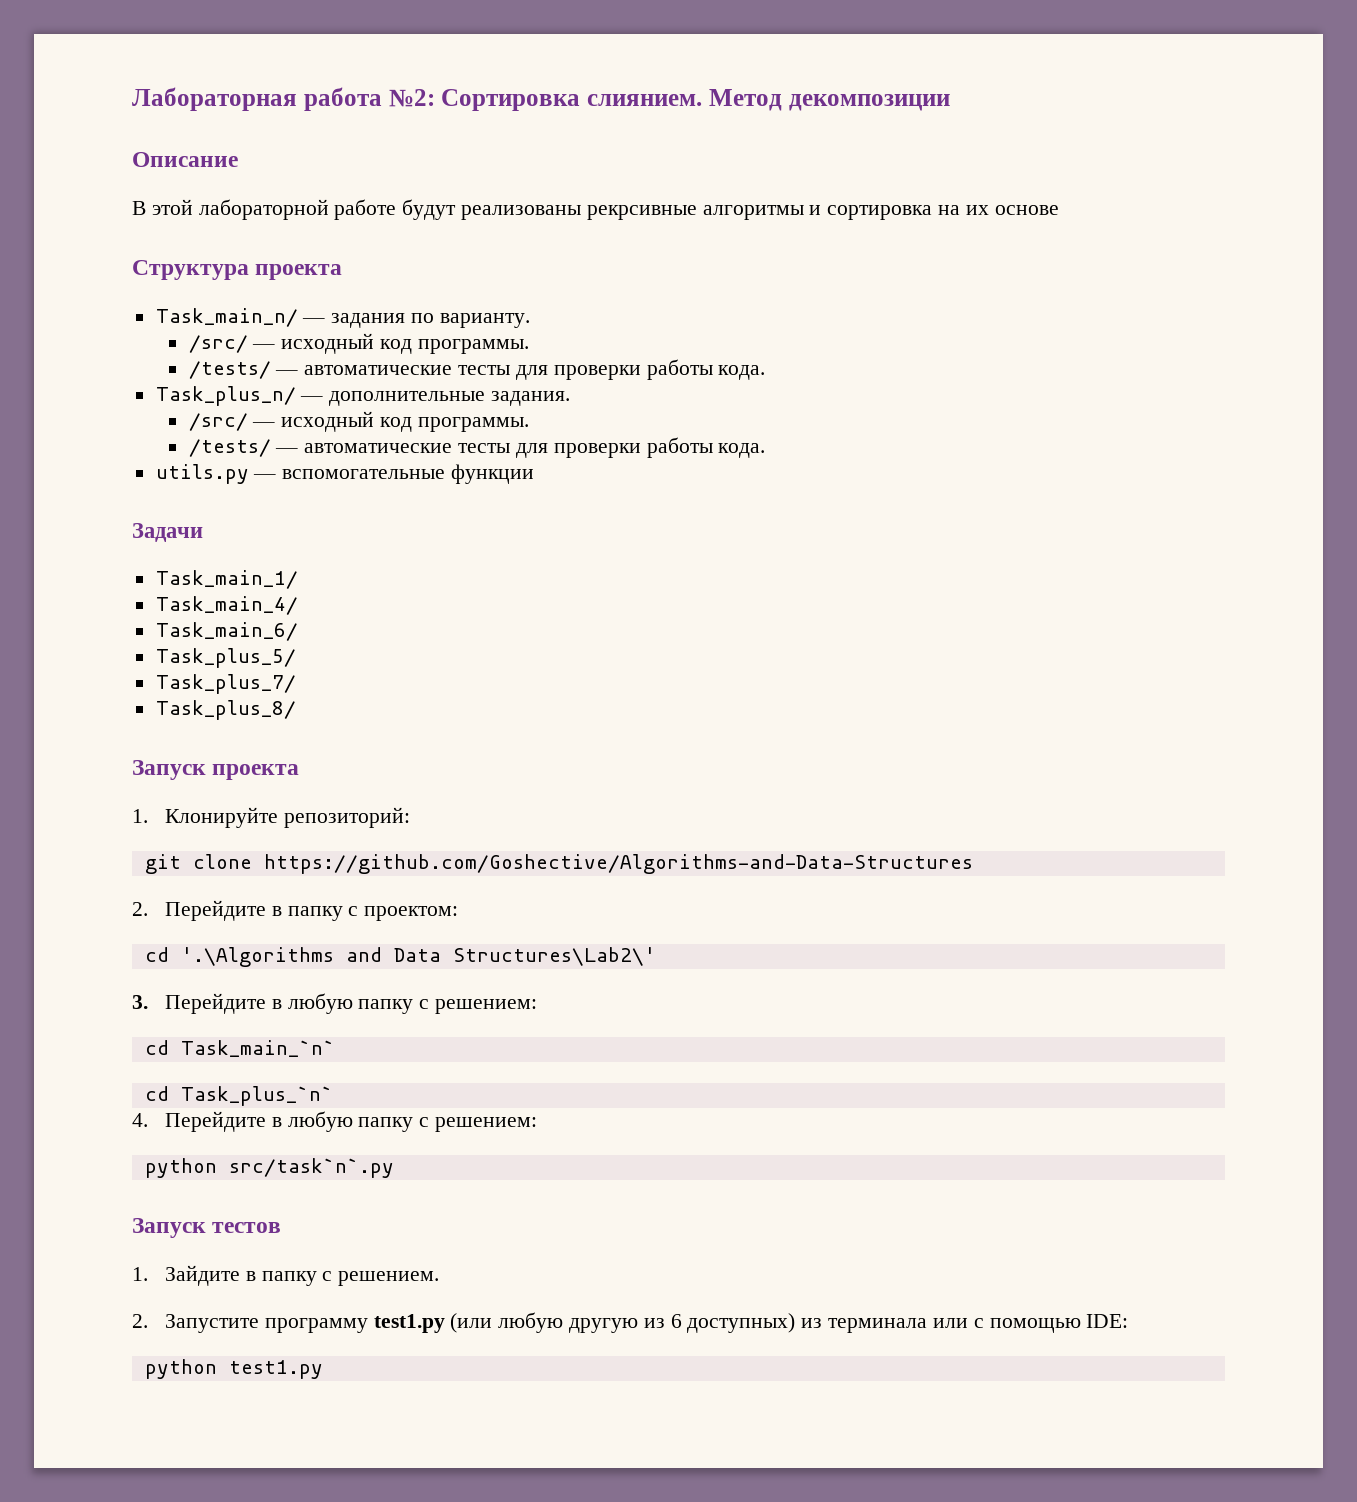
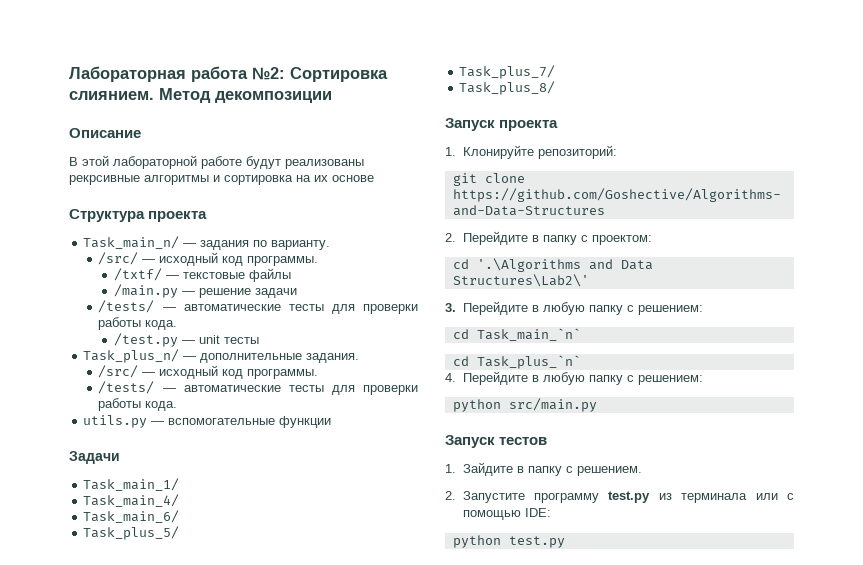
[188,359,766,380] // /tests/ — автоматические тесты для проверки работы кода. -> [113,268,291,282] [113,284,297,298] [98,300,418,314] [98,317,178,330] [113,333,259,347] // /txtf/ — текстовые файлы // /main.py — решение задачи // /tests/ — автоматические тесты для проверки работы кода. // /test.py — unit тесты
[228,1158,394,1178] src/task`n`.py -> [508,398,597,412] src/main.py
[373,1312,796,1333] test1.py (или любую другую из 6 доступных) -> [608,491,651,503] test.py
[228,1360,323,1379] test1.py -> [508,536,565,548] test.py

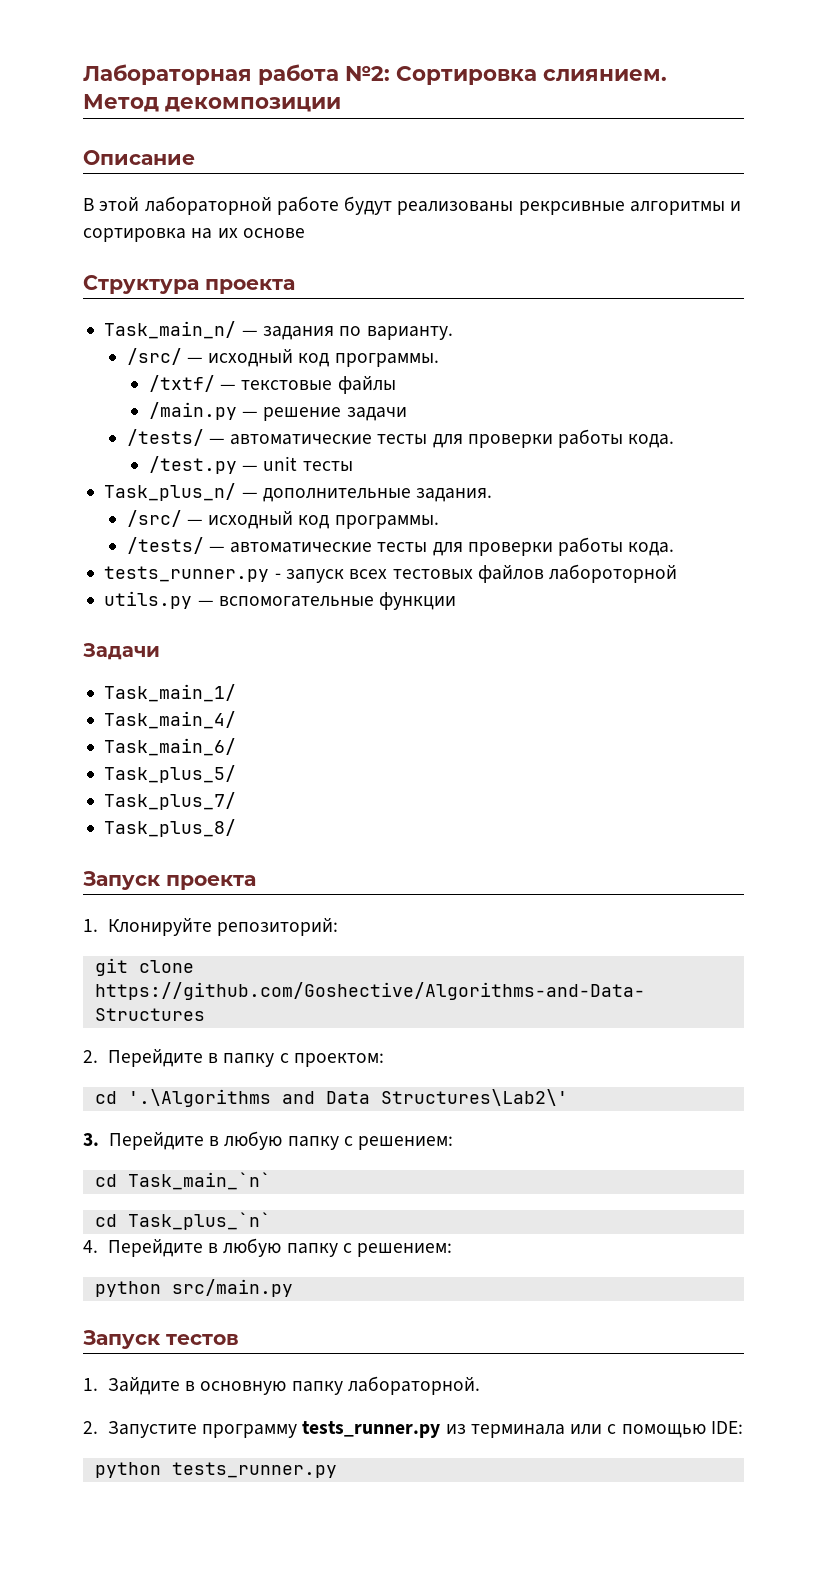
(178, 406) none -> [104,564,678,583] // tests_runner.py - запуск всех тестовых файлов лабороторной
[527,466,642,476] папку с решением. -> [200,1376,480,1395] основную папку лабораторной.
[608,491,651,503] test.py -> [302,1421,441,1438] tests_runner.py
[508,536,565,548] test.py -> [171,1462,337,1478] tests_runner.py

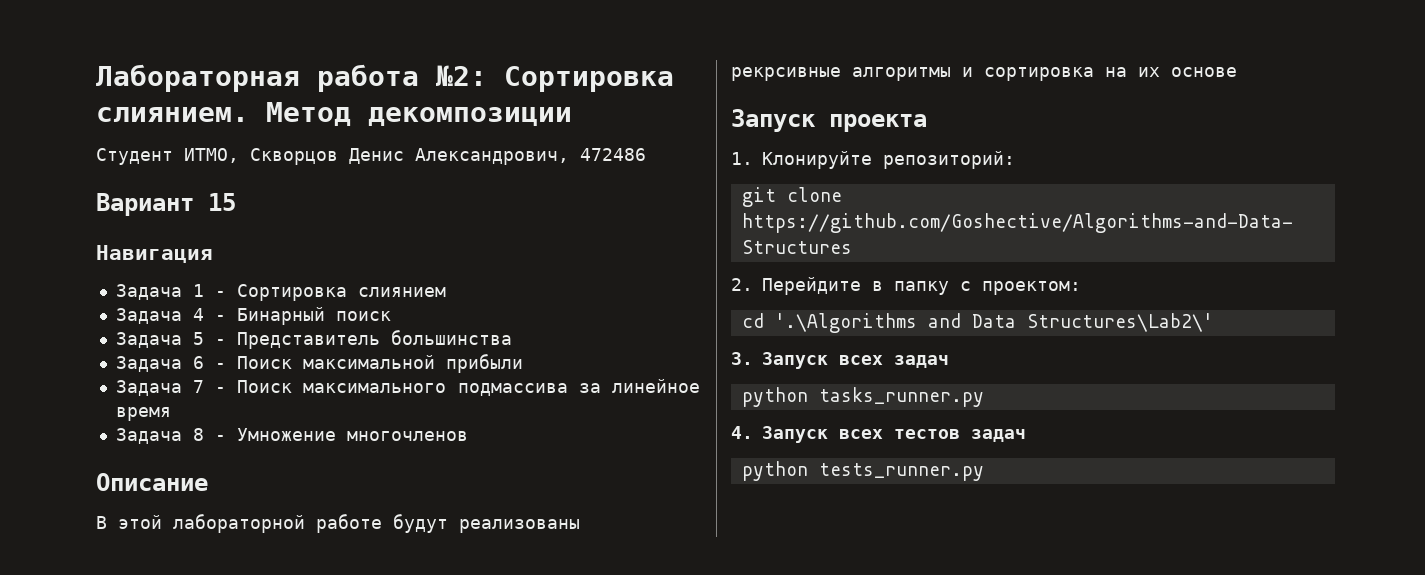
(341, 104) none -> [96,148,646,165] [96,193,236,216] [96,245,213,263] [115,284,446,301] [115,307,391,325] [115,330,512,349] [115,354,523,373] [115,379,700,396] [115,407,171,421] [115,428,468,444] // Студент ИТМО, Скворцов Денис Александрович, 472486 // Вариант 15 // Навигация // Задача 1 - Сортировка слиянием // Задача 4 - Бинарный поиск // Задача 5 - Представитель большинства // Задача 6 - Поиск максимальной прибыли // Задача 7 - Поиск максимального подмассива за линейное время // Задача 8 - Умножение многочленов
[83,275,295,294] [104,321,453,340] [126,348,439,367] [148,375,396,394] [148,402,407,421] [126,429,675,448] [148,456,353,474] [104,483,493,502] [126,510,439,529] [126,537,675,556] [104,564,678,583] [104,591,457,610] [83,643,160,660] [104,684,237,702] [104,711,237,729] [104,738,237,756] [104,765,237,783] [104,792,237,810] [104,819,237,837] // Структура проекта // Task_main_n/ — задания по варианту. // /src/ — исходный код программы. // /txtf/ — текстовые файлы // /main.py — решение задачи // /tests/ — автоматические тесты для проверки работы кода. // /test.py — unit тесты // Task_plus_n/ — дополнительные задания. // /src/ — исходный код программы. // /tests/ — автоматические тесты для проверки работы кода. // tests_runner.py - запуск всех тестовых файлов лабороторной // utils.py — вспомогательные функции // Задачи // Task_main_1/ // Task_main_4/ // Task_main_6/ // Task_plus_5/ // Task_plus_7/ // Task_plus_8/ -> (1237, 72) none
[108,1131,454,1150] [94,1172,271,1190] [94,1212,271,1230] [83,1238,453,1257] [94,1279,293,1297] [83,1330,239,1349] [83,1376,480,1395] [83,1421,743,1438] Перейдите в любую папку с решением: // cd Task_main_`n` // cd Task_plus_`n` // 4. Перейдите в любую папку с решением: // python src/main.py // Запуск тестов // 1. Зайдите в основную папку лабораторной. // 2. Запустите программу tests_runner.py из терминала или с помощью IDE: -> [762,352,949,369] [741,387,984,407] [731,426,1026,443] Запуск всех задач // python tasks_runner.py // 4. Запуск всех тестов задач

